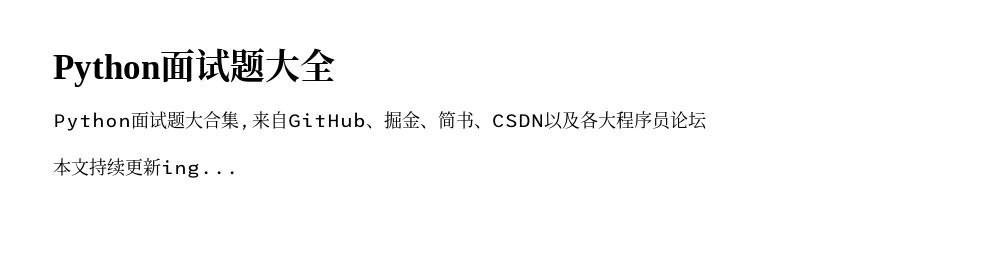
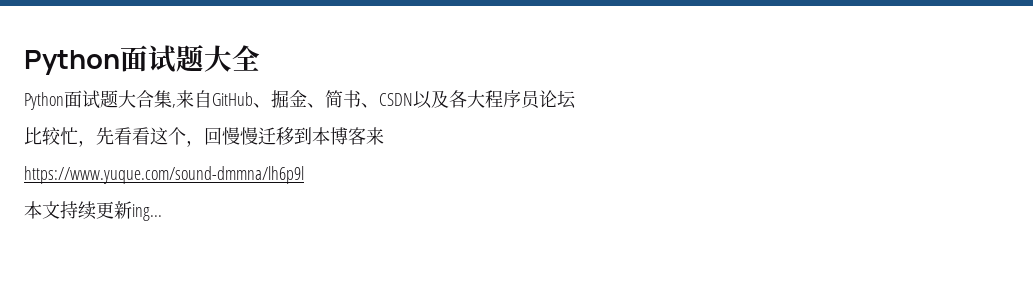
(707, 120) none -> [24,127,384,147] [24,166,304,184] // 比较忙，先看看这个，回慢慢迁移到本博客来 // https://www.yuque.com/sound-dmmna/lh6p9l

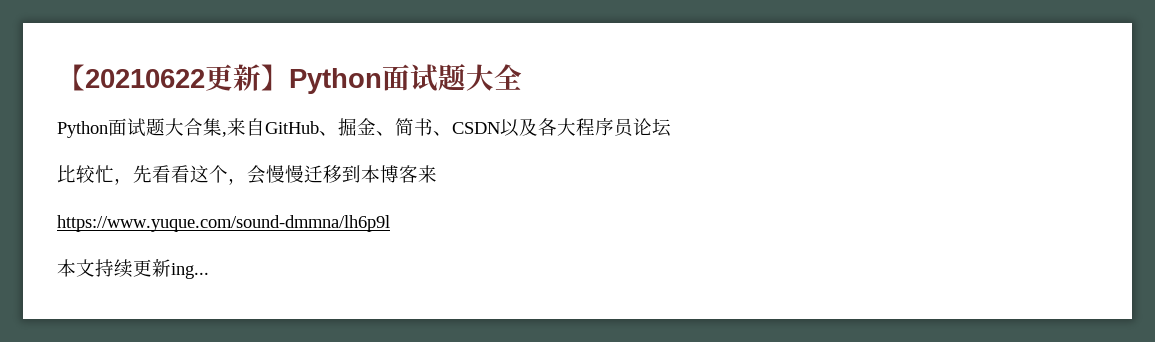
(24, 62) none -> [57,64,289,91] 【20210622更新】
[204,127,222,145] 回 -> [247,165,266,184] 会

